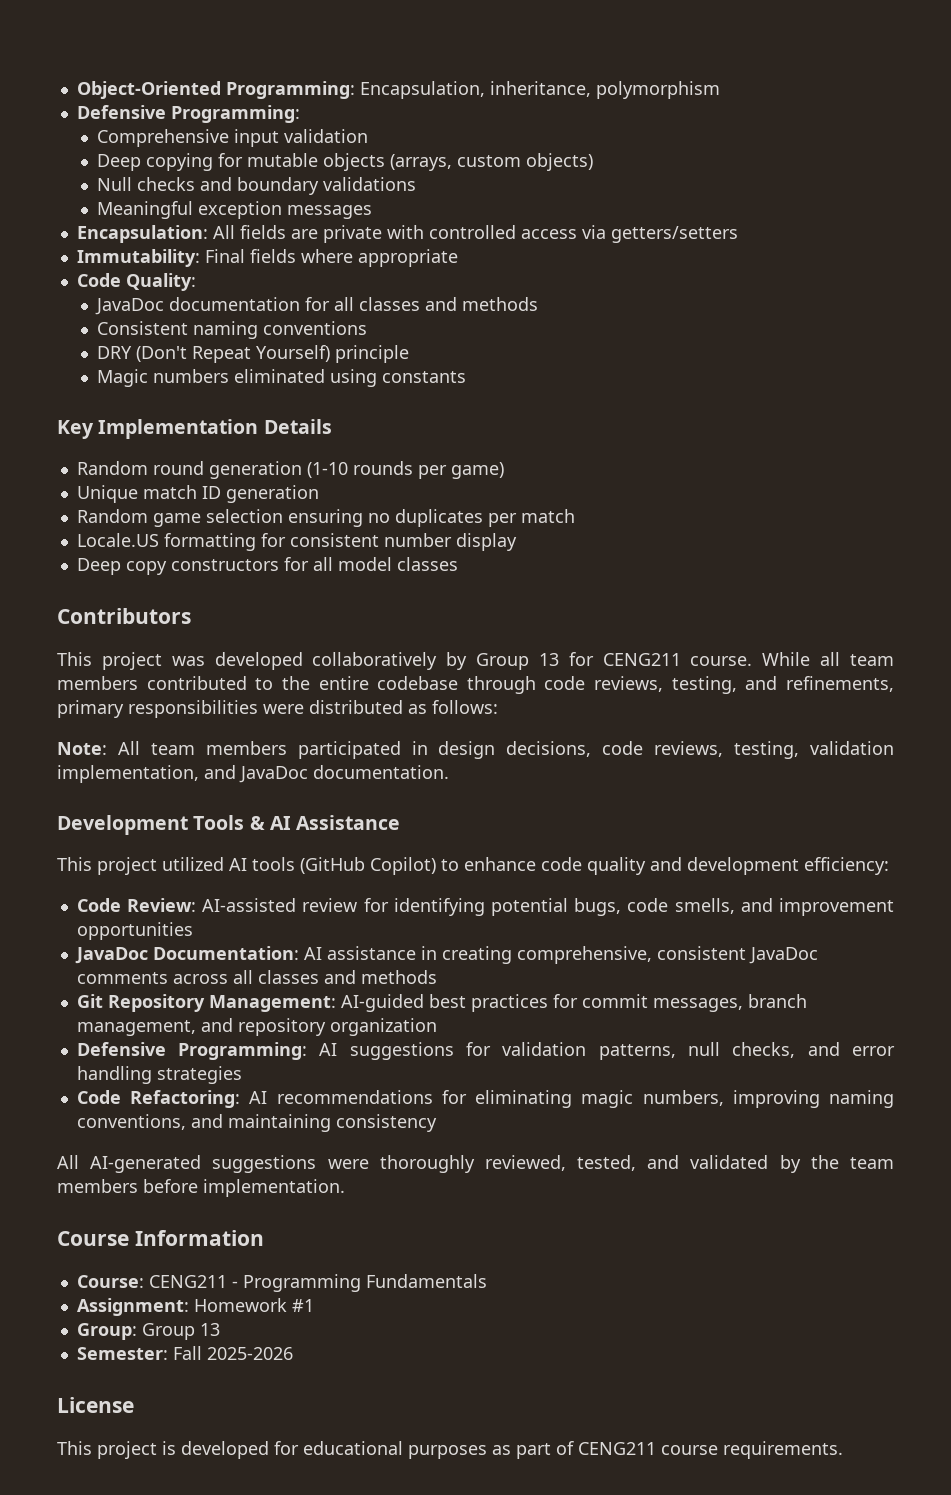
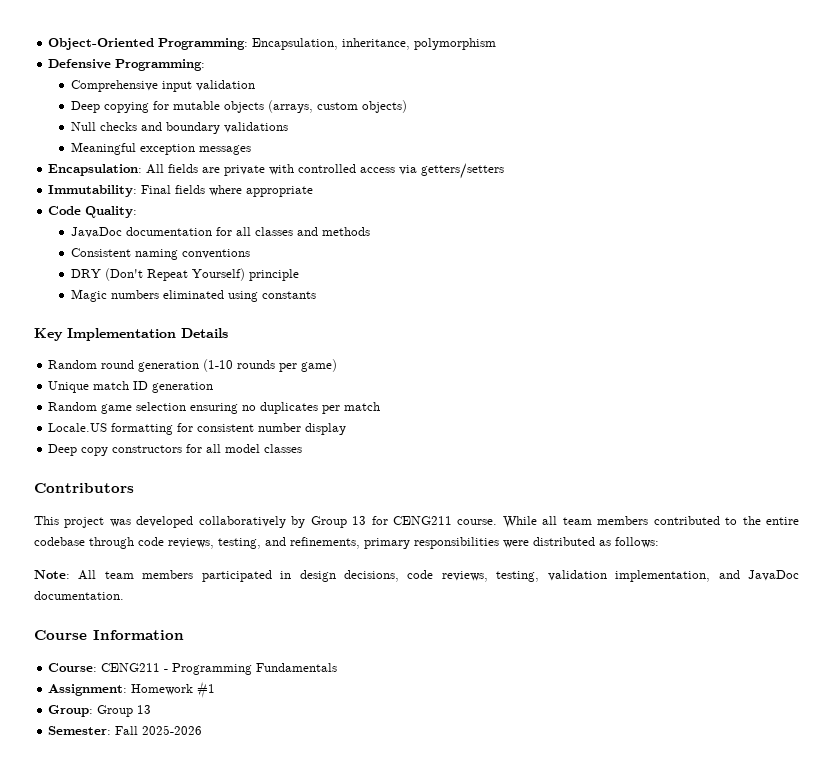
[57,815,401,835] [57,857,889,875] [76,898,895,916] [76,922,193,940] [74,946,818,964] [76,970,437,984] [76,994,807,1012] [76,1018,437,1036] [76,1042,896,1060] [76,1066,242,1084] [76,1090,894,1108] [76,1114,437,1132] [57,1155,894,1173] [57,1179,345,1197] // Development Tools & AI Assistance // This project utilized AI tools (GitHub Copilot) to enhance code quality and development efficiency: // Code Review: AI-assisted review for identifying potential bugs, code smells, and improvement opportunities // JavaDoc Documentation: AI assistance in creating comprehensive, consistent JavaDoc comments across all classes and methods // Git Repository Management: AI-guided best practices for commit messages, branch management, and repository organization // Defensive Programming: AI suggestions for validation patterns, null checks, and error handling strategies // Code Refactoring: AI recommendations for eliminating magic numbers, improving naming conventions, and maintaining consistency // All AI-generated suggestions were thoroughly reviewed, tested, and validated by the team members before implementation. -> (124, 595) none
[57,1397,134,1413] [57,1441,843,1459] // License // This project is developed for educational purposes as part of CENG211 course requirements. -> (203, 730) none

